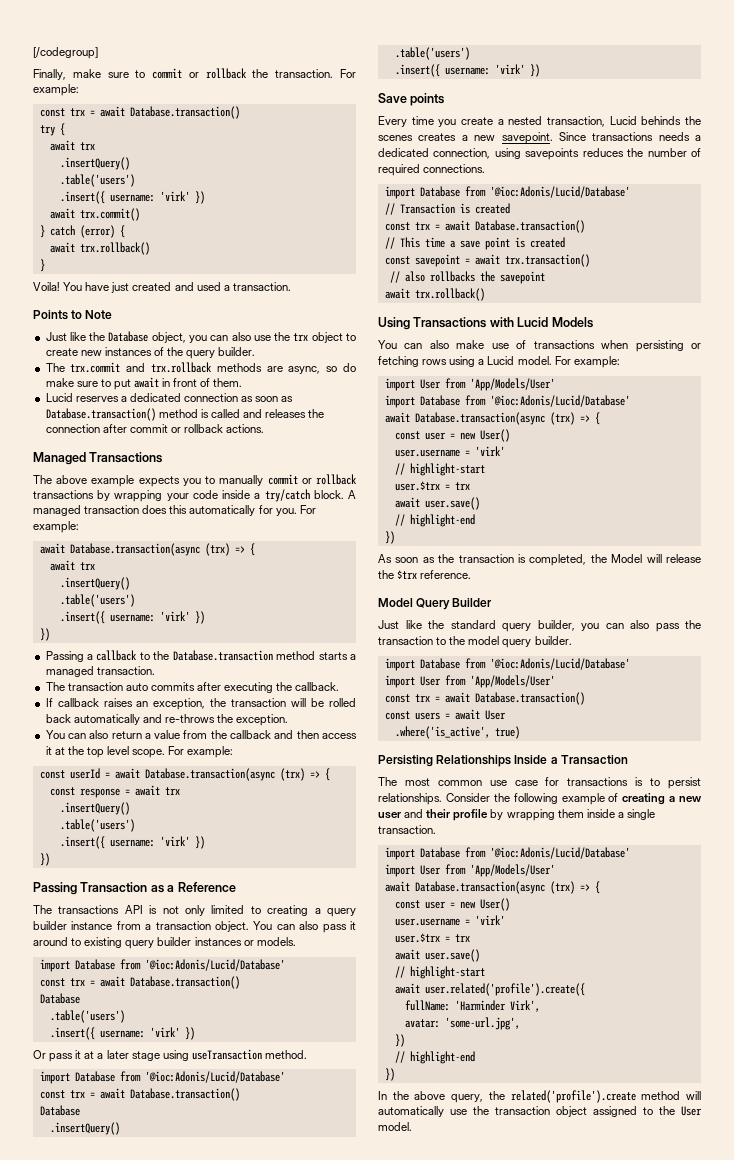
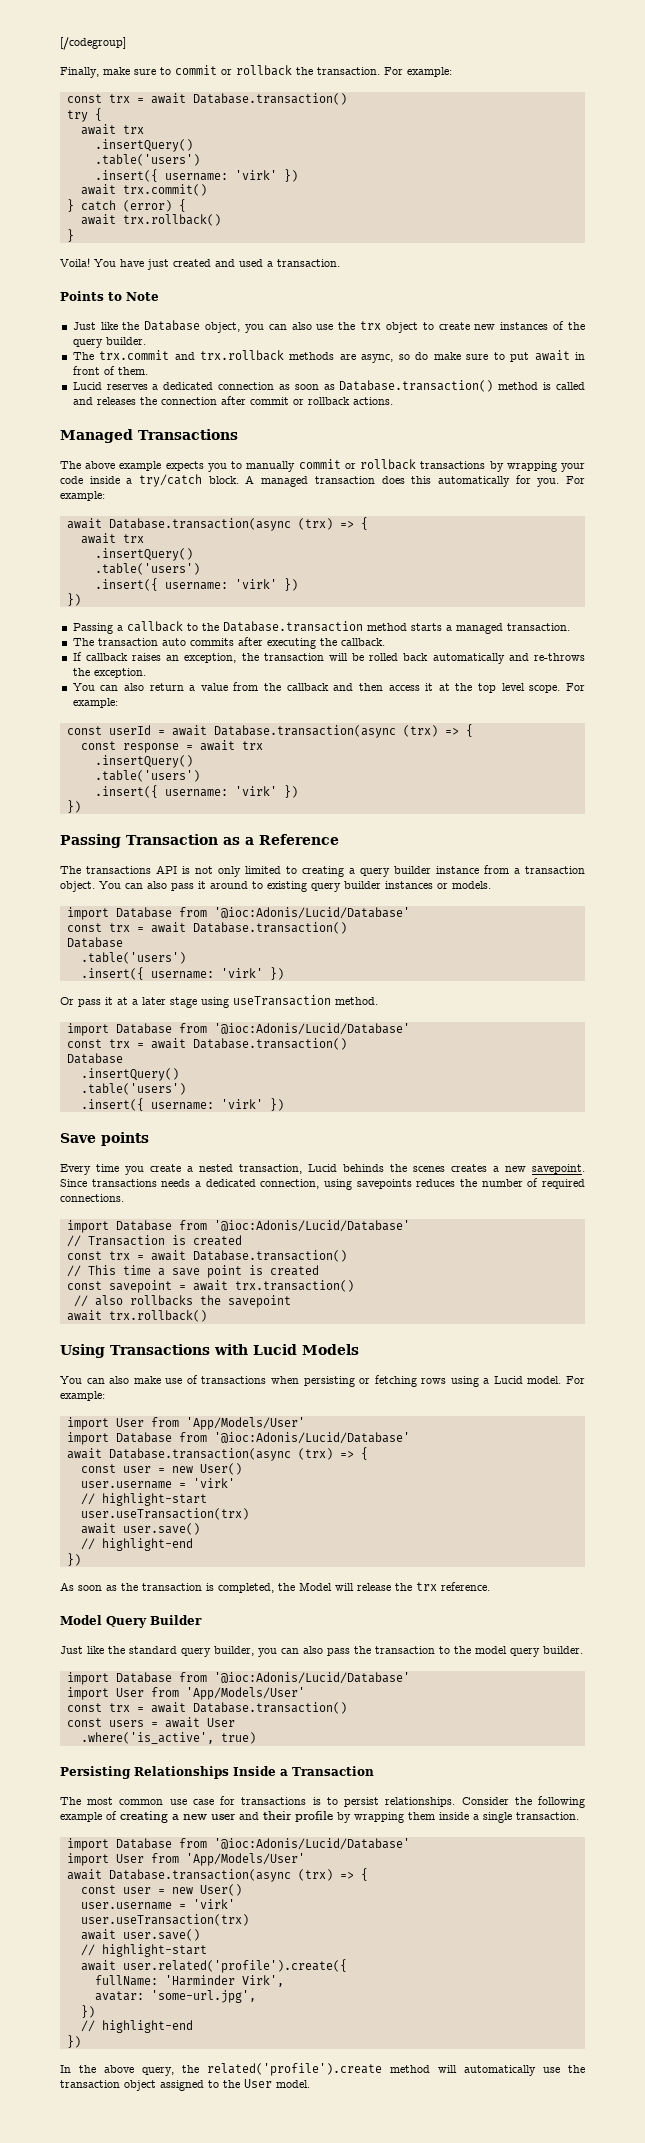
[394,481,470,491] user.$trx = trx -> [80,1508,249,1520] user.useTransaction(trx)
[397,570,418,579] $trx -> [416,1582,437,1591] trx
[394,933,470,943] user.$trx = trx -> [80,1914,249,1926] user.useTransaction(trx)

